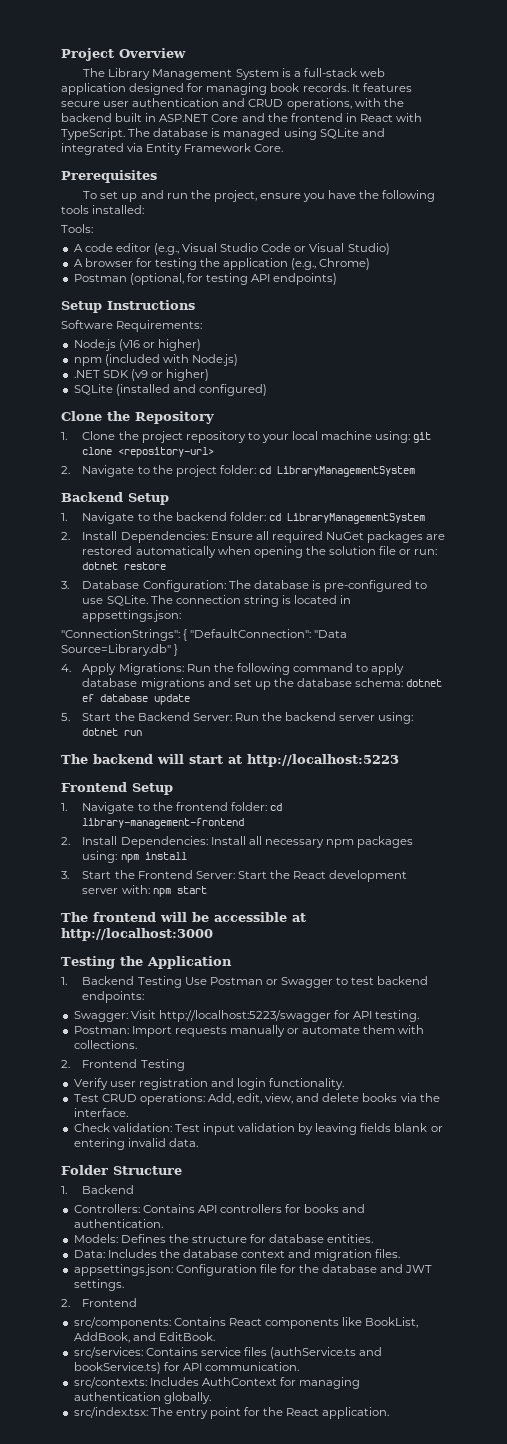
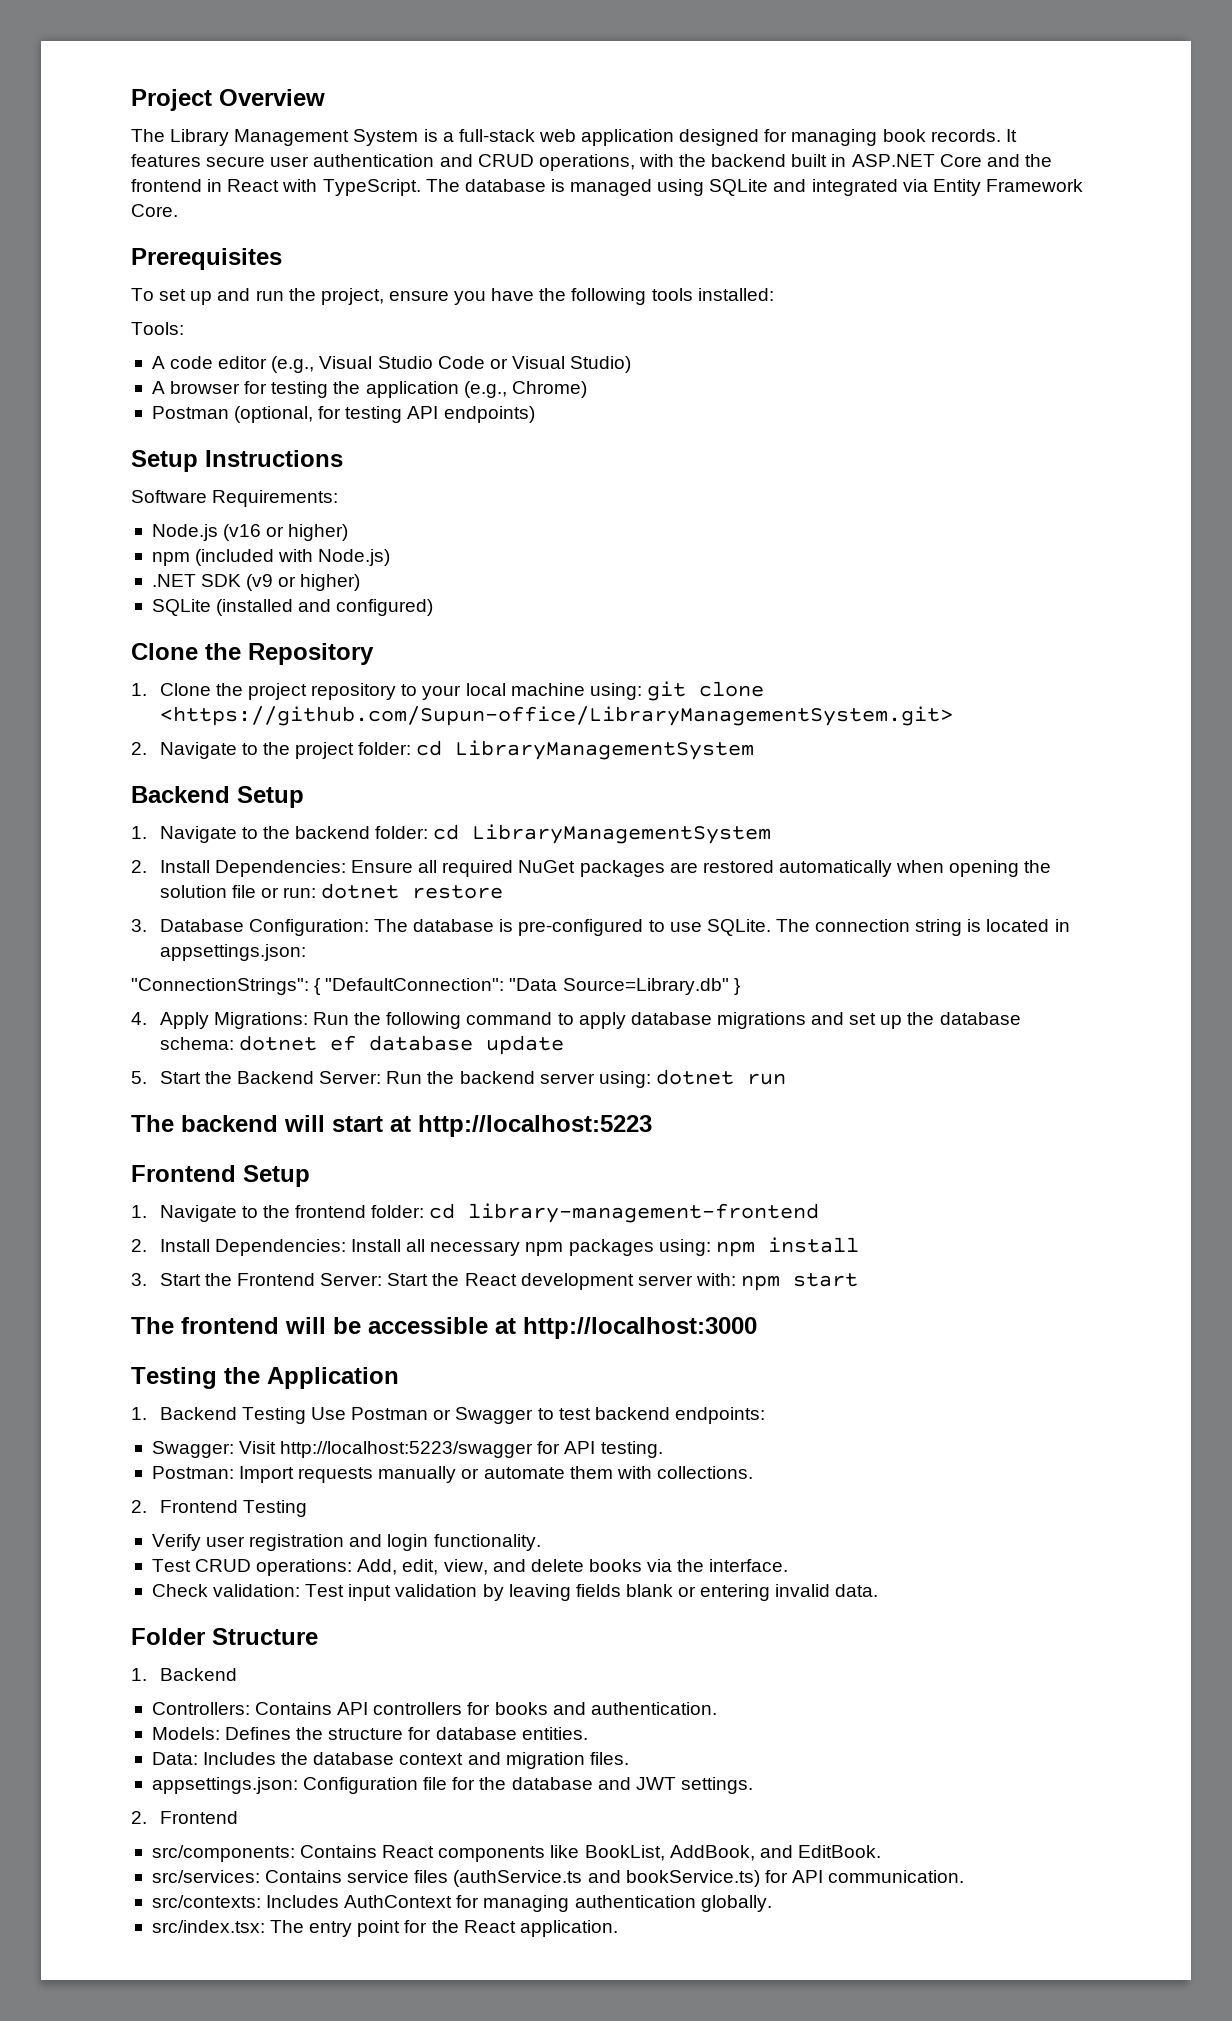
[118,447,215,458] <repository-url> -> [159,706,953,726] <https://github.com/Supun-office/LibraryManagementSystem.git>

